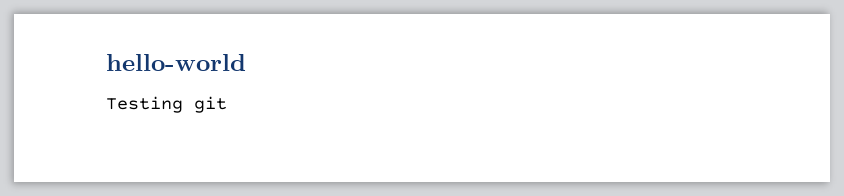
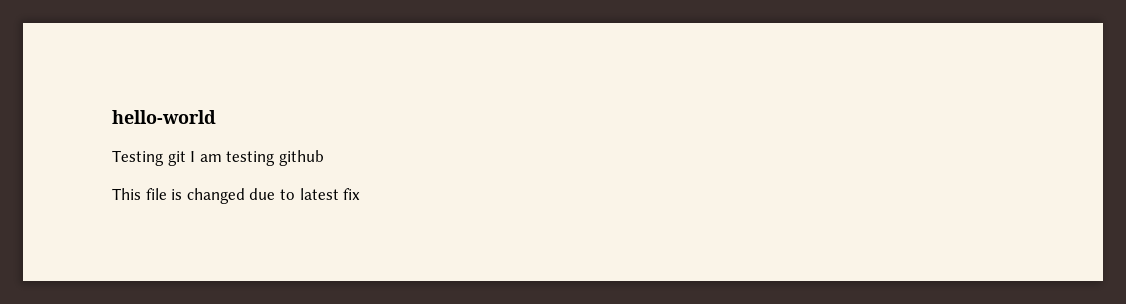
(227, 104) none -> [190,150,324,166] [112,188,361,204] I am testing github // This file is changed due to latest fix

